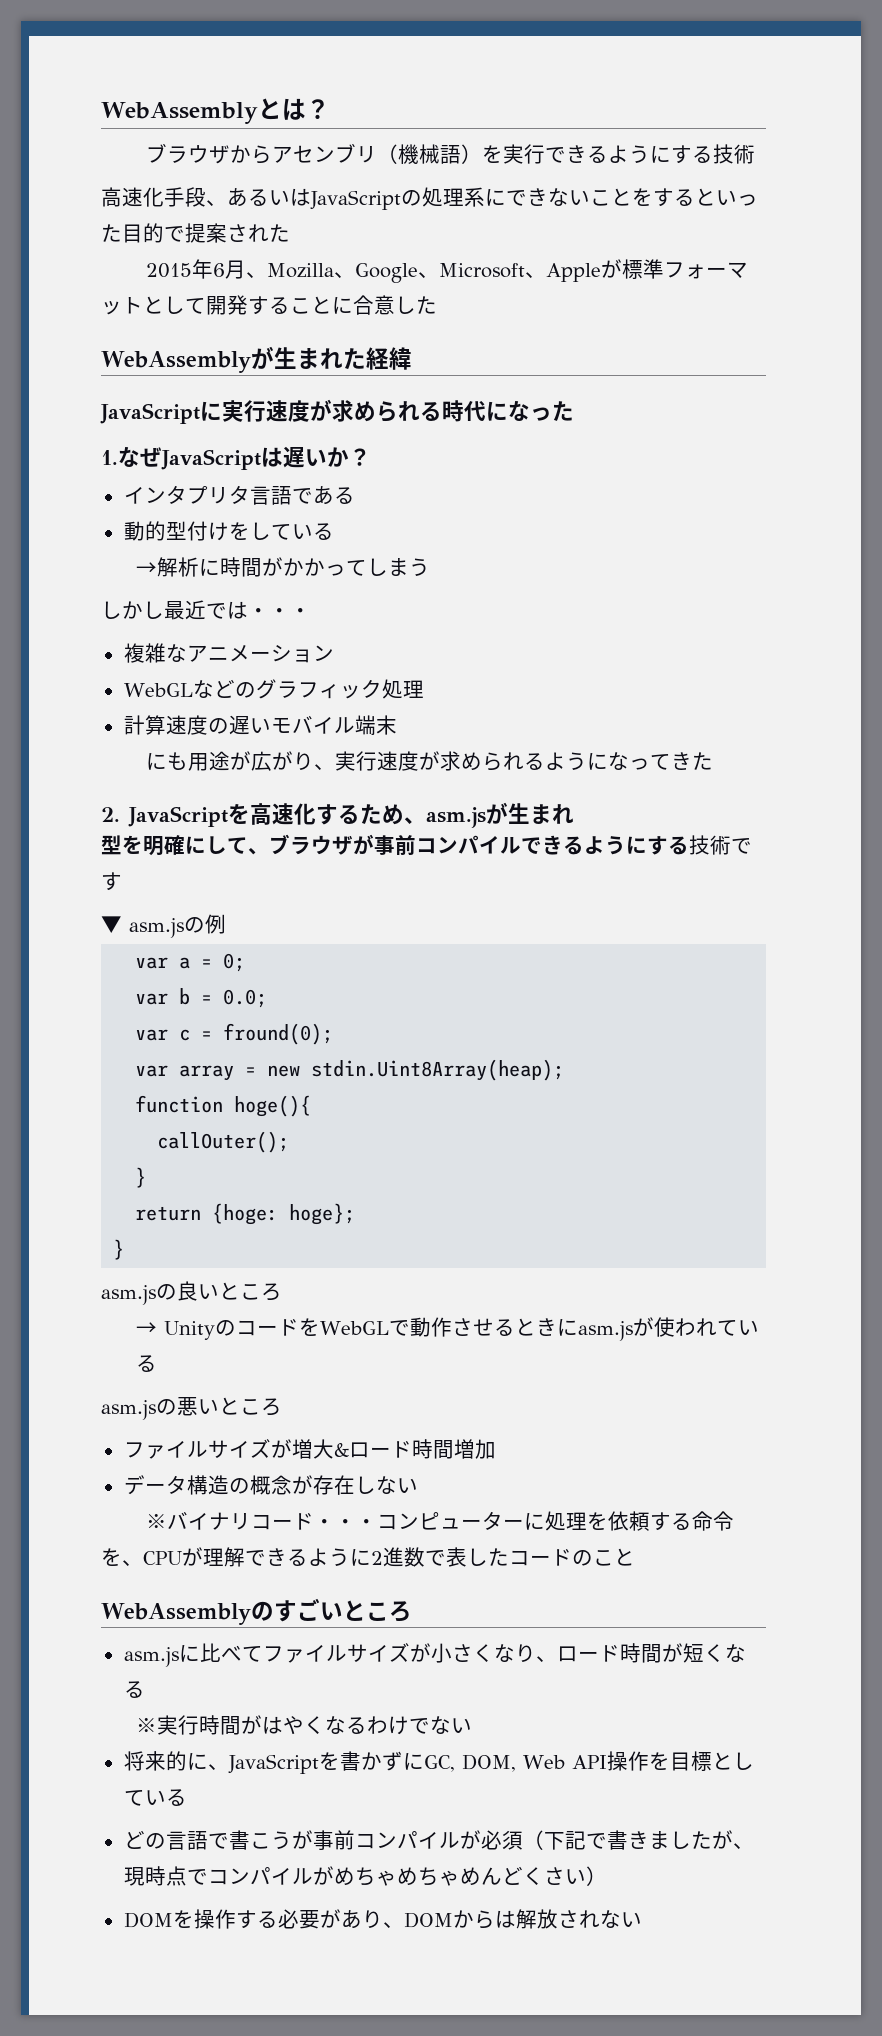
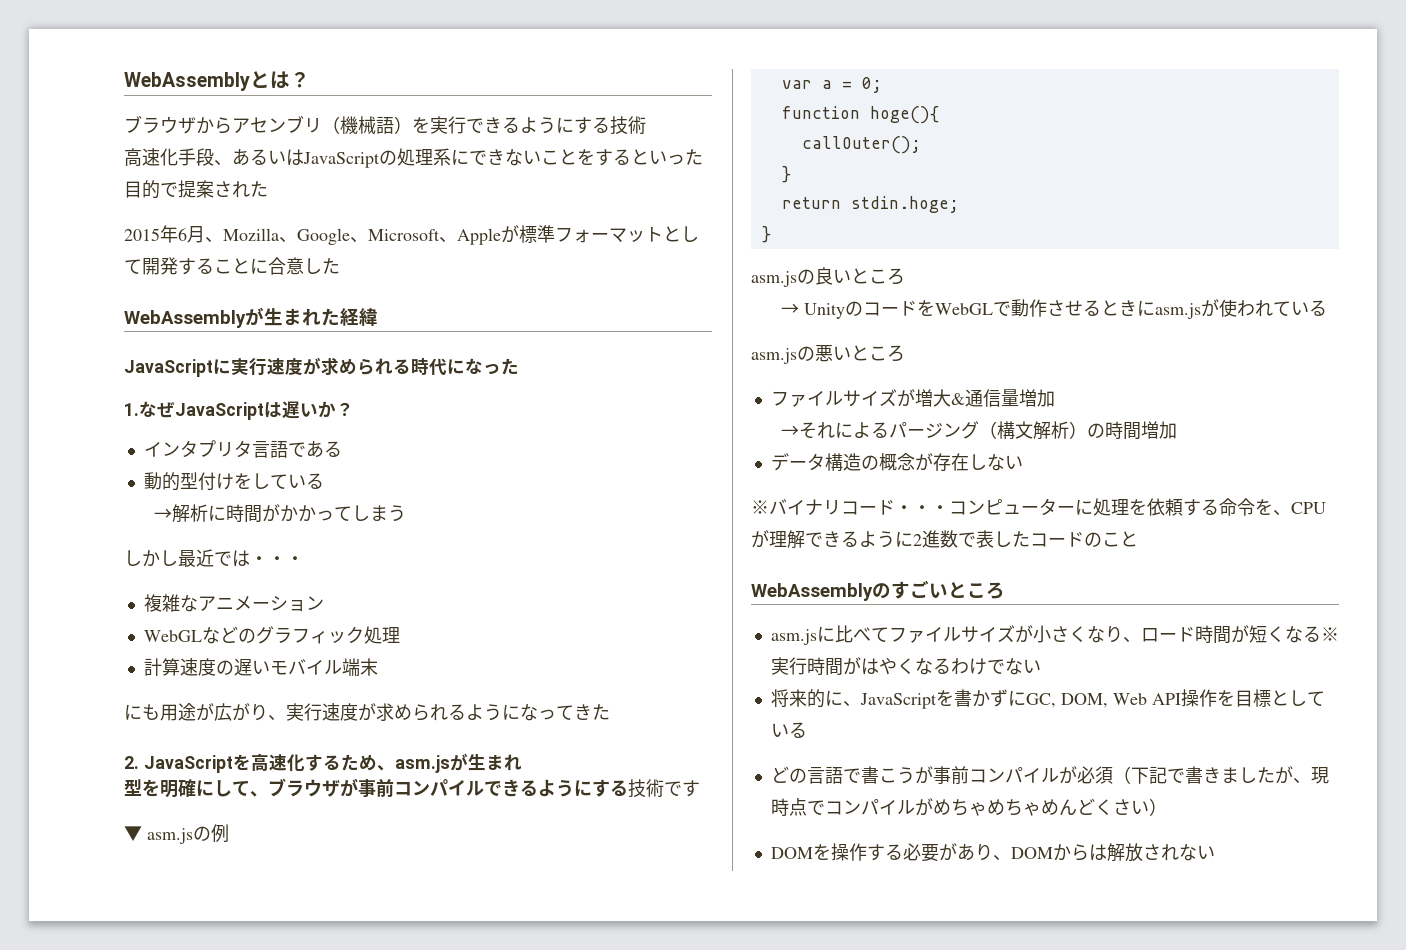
[135,988,268,1008] [135,1023,334,1045] [135,1059,565,1081] // var b = 0.0; // var c = fround(0); // var array = new stdin.Uint8Array(heap); -> (882, 85) none
[212,1203,356,1225] {hoge: hoge}; -> [850,196,959,213] stdin.hoge;
[348,1441,412,1458] ロード -> [964,389,1055,407] [781,421,1106,440] 通信量増加 // →それによるパージング（構文解析）の
(145, 1689) // -> (1321, 634) none

